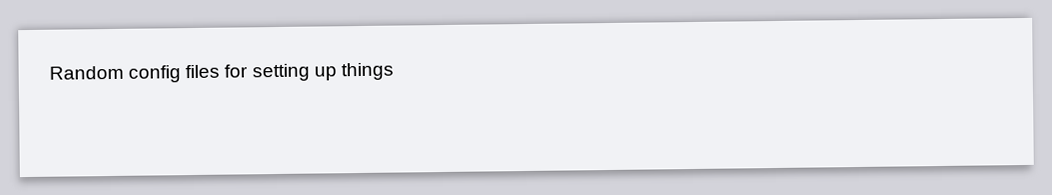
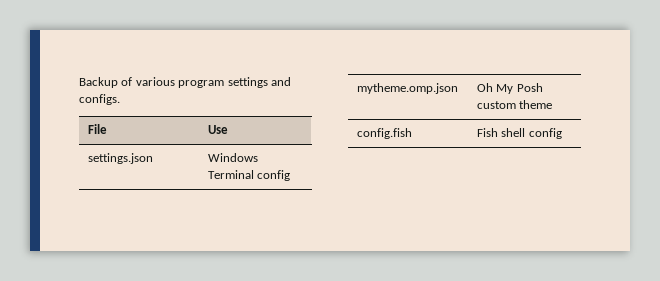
[49,62,394,83] Random config files for setting up things -> [79,77,291,88] [79,94,120,105] [88,124,108,134] [208,125,229,134] [88,153,154,164] [208,153,259,162] [208,170,291,181] [357,83,459,94] [477,83,543,94] [477,100,553,109] [357,128,413,139] [477,128,562,139] Backup of various program settings and configs. // File | Use // settings.json | Windows Terminal config // mytheme.omp.json | Oh My Posh custom theme // config.fish | Fish shell config

